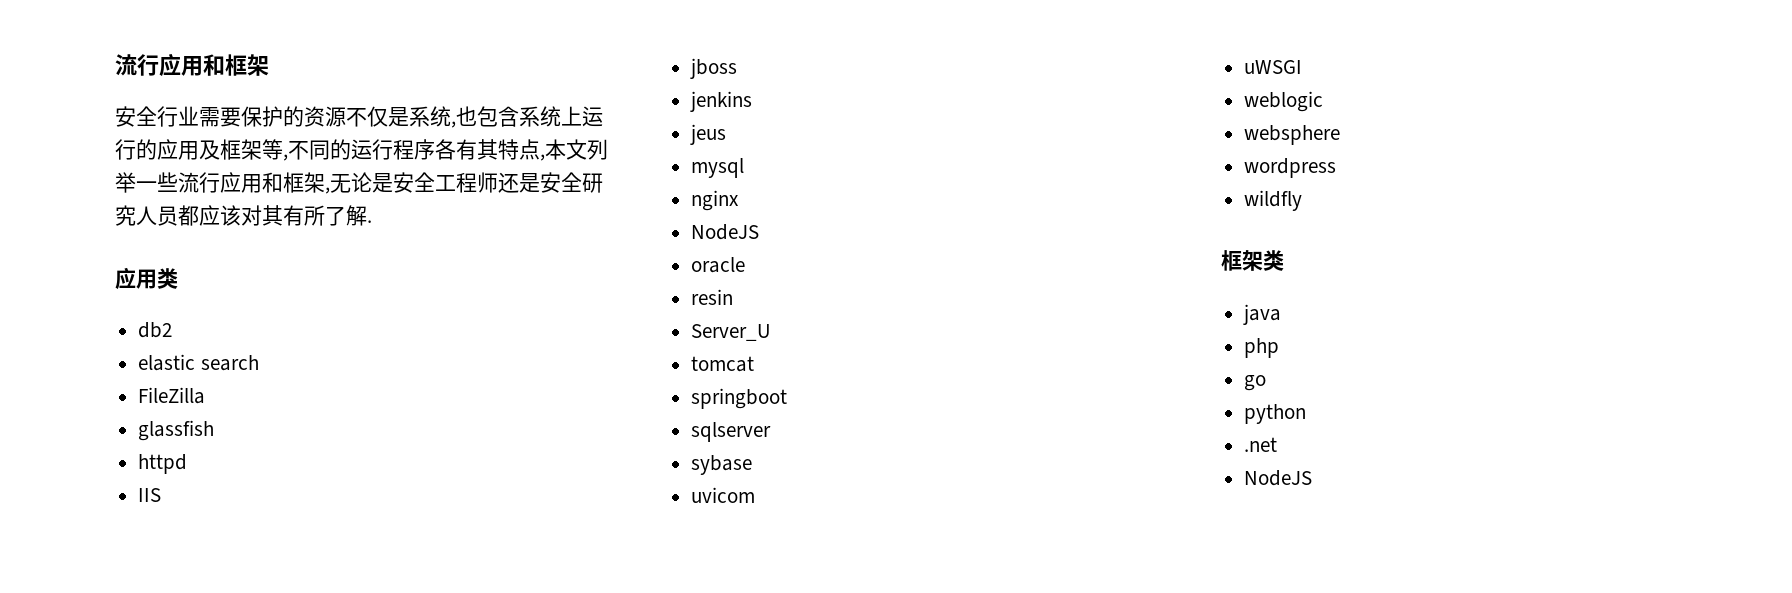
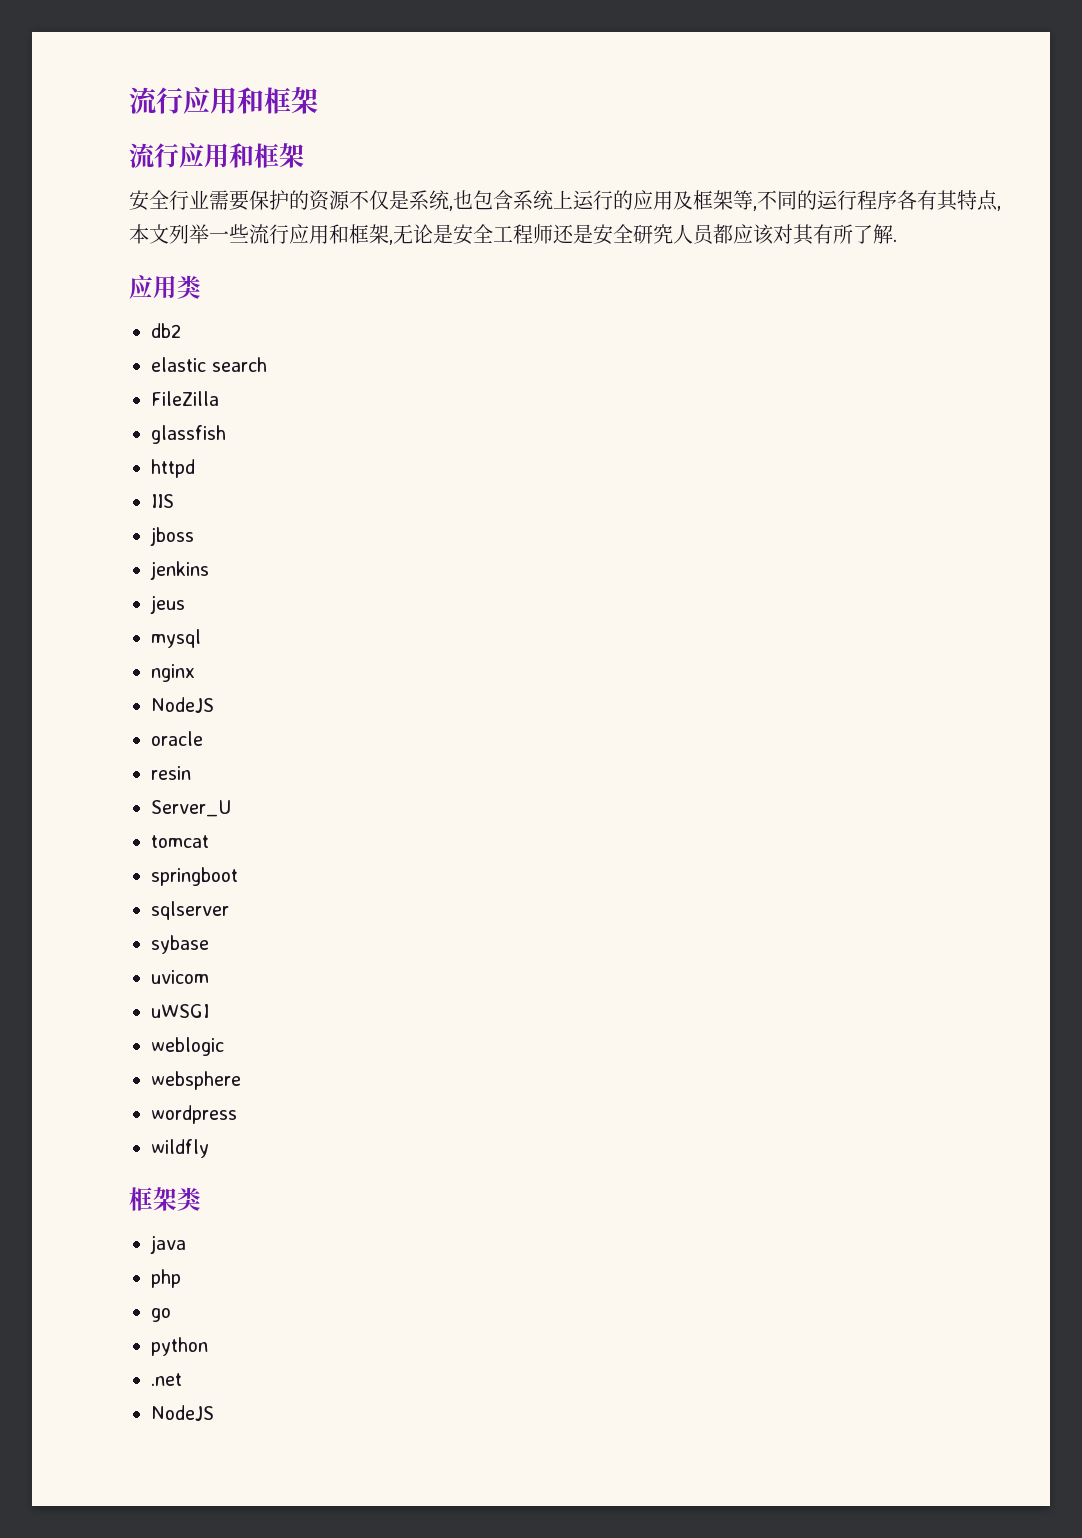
[115,53,269,77] 流行应用和框架 -> [129,87,318,114] [129,143,304,168] 流行应用和框架 // 流行应用和框架

